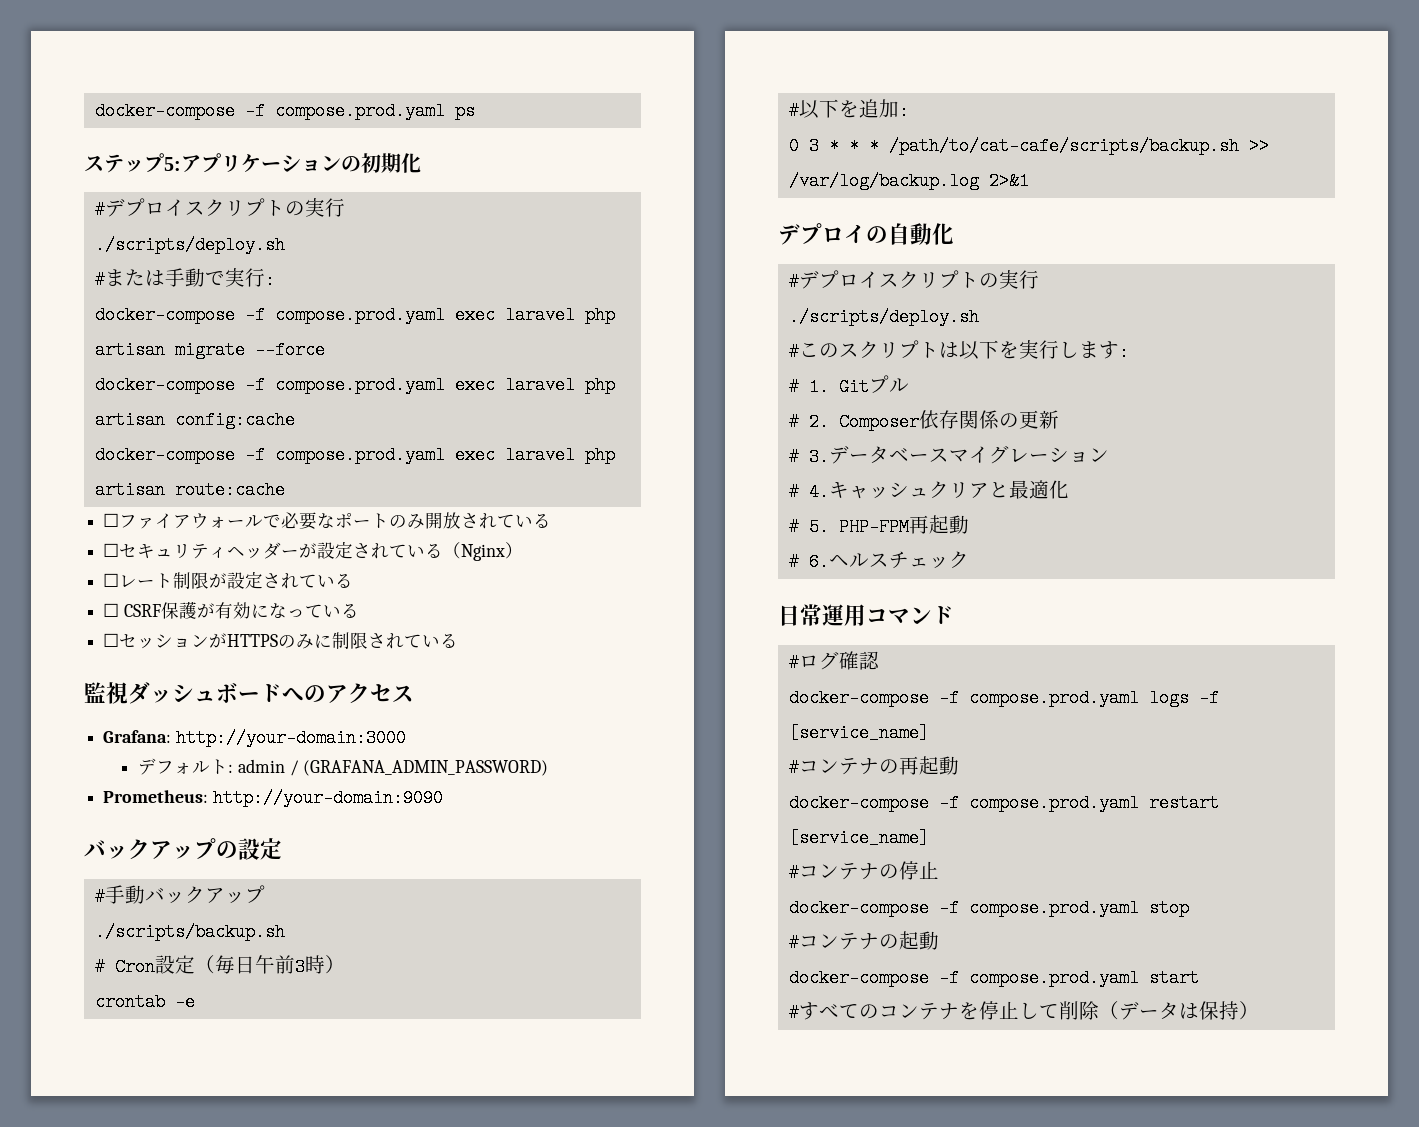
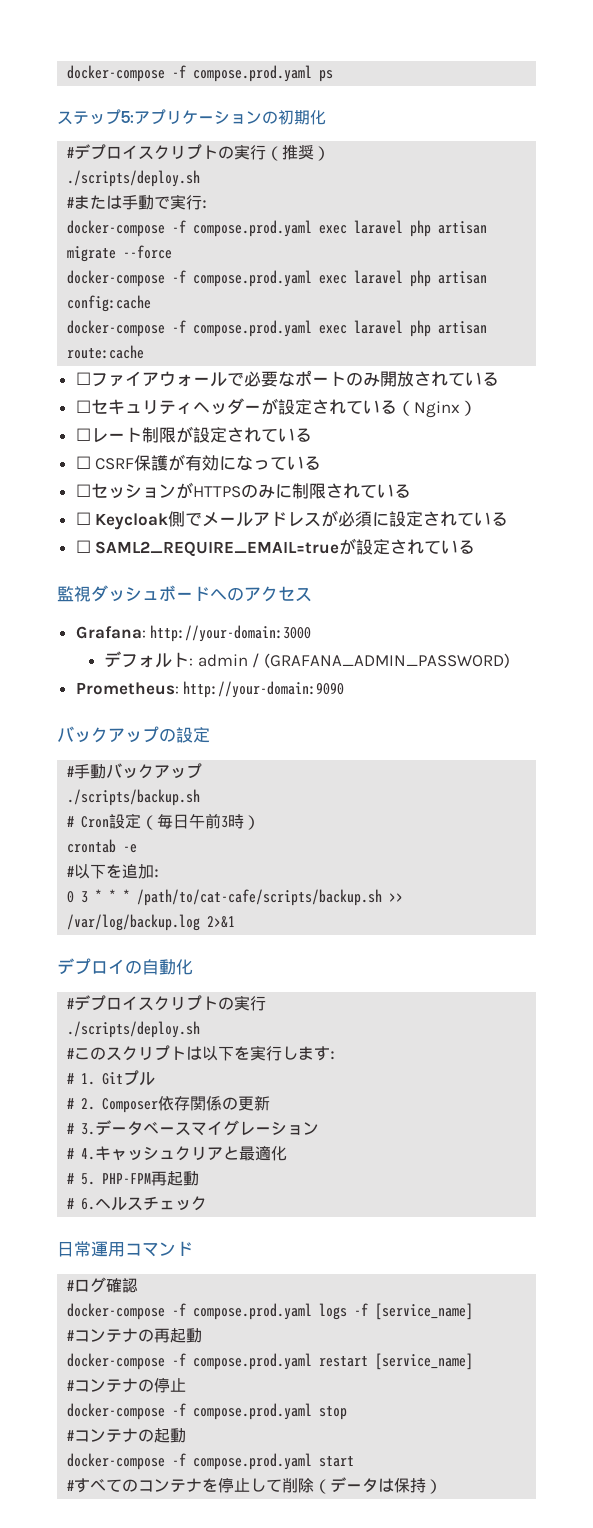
(345, 207) none -> [266,145,331,161] （推奨）
(459, 640) none -> [75,510,509,530] [75,538,476,557] // ☐ Keycloak側でメールアドレスが必須に設定されている // ☐ SAML2_REQUIRE_EMAIL=trueが設定されている

